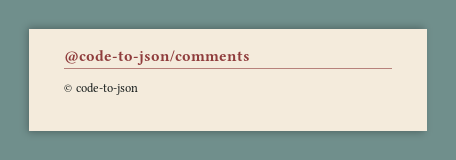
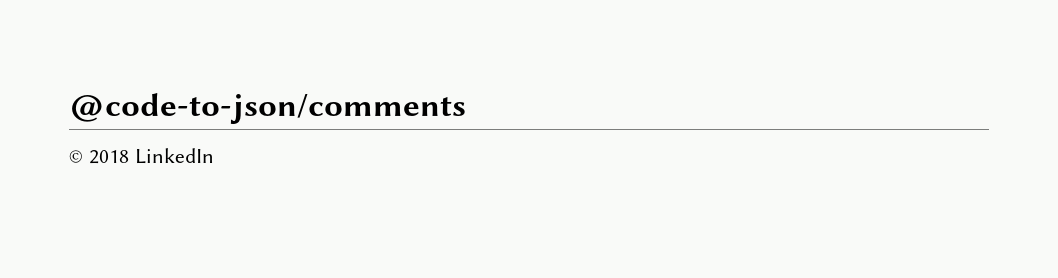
[76,83,139,95] code-to-json -> [88,148,214,164] 2018 LinkedIn

